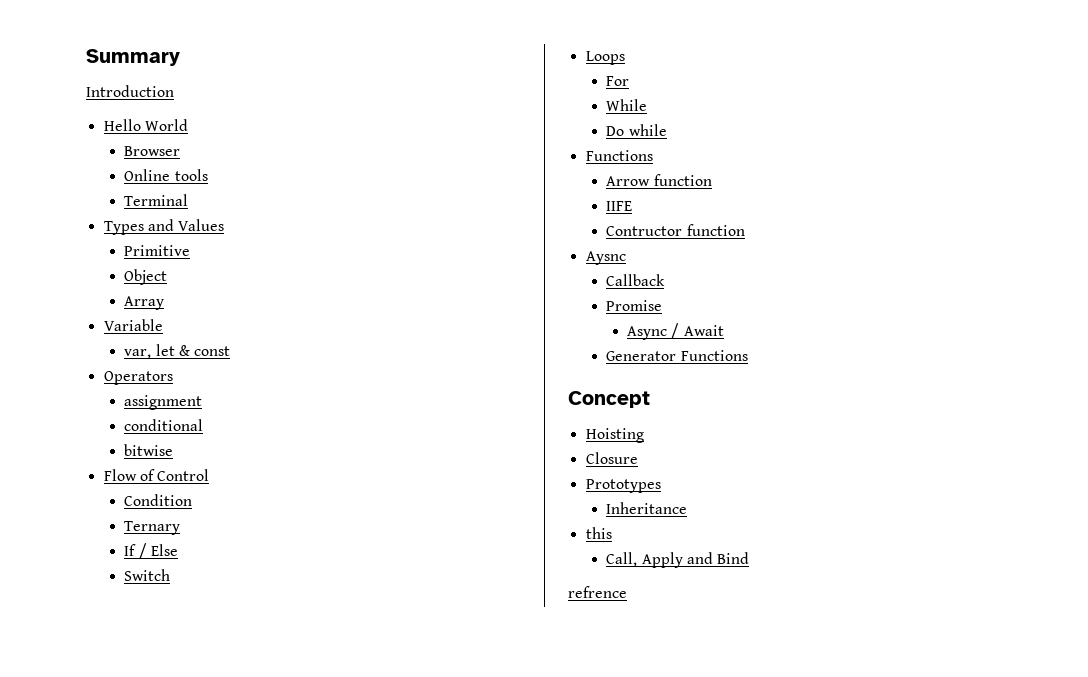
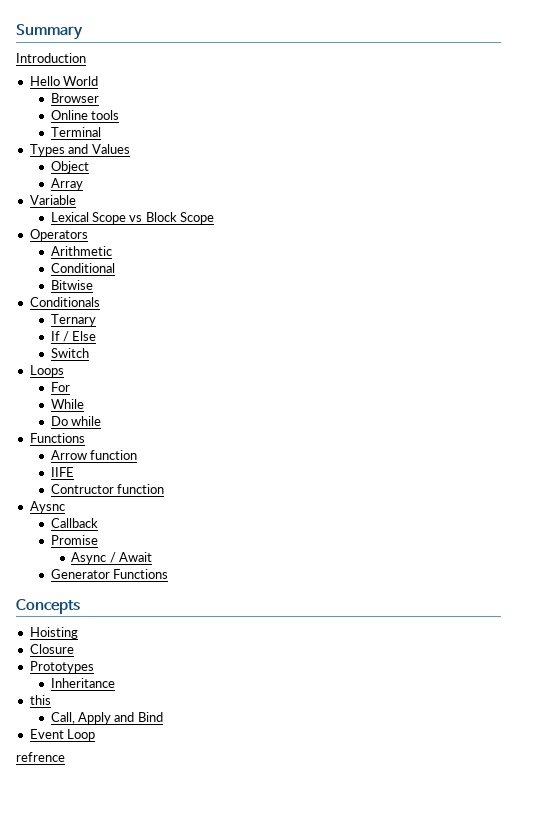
[124,245,191,256] // Primitive -> (130, 149) none
[124,344,231,359] [103,371,173,385] [124,395,203,410] [124,419,204,431] [124,444,174,456] [103,469,210,481] [124,494,193,506] var, let & const // Operators // assignment // conditional // bitwise // Flow of Control // Condition -> [50,212,215,224] [29,229,88,241] [50,246,112,256] [50,263,115,273] [50,280,93,290] [29,297,100,307] Lexical Scope vs Block Scope // Operators // Arithmetic // Conditional // Bitwise // Conditionals
[568,391,650,408] Concept -> [16,599,80,614] Concepts
(750, 558) none -> [29,729,96,741] // Event Loop

